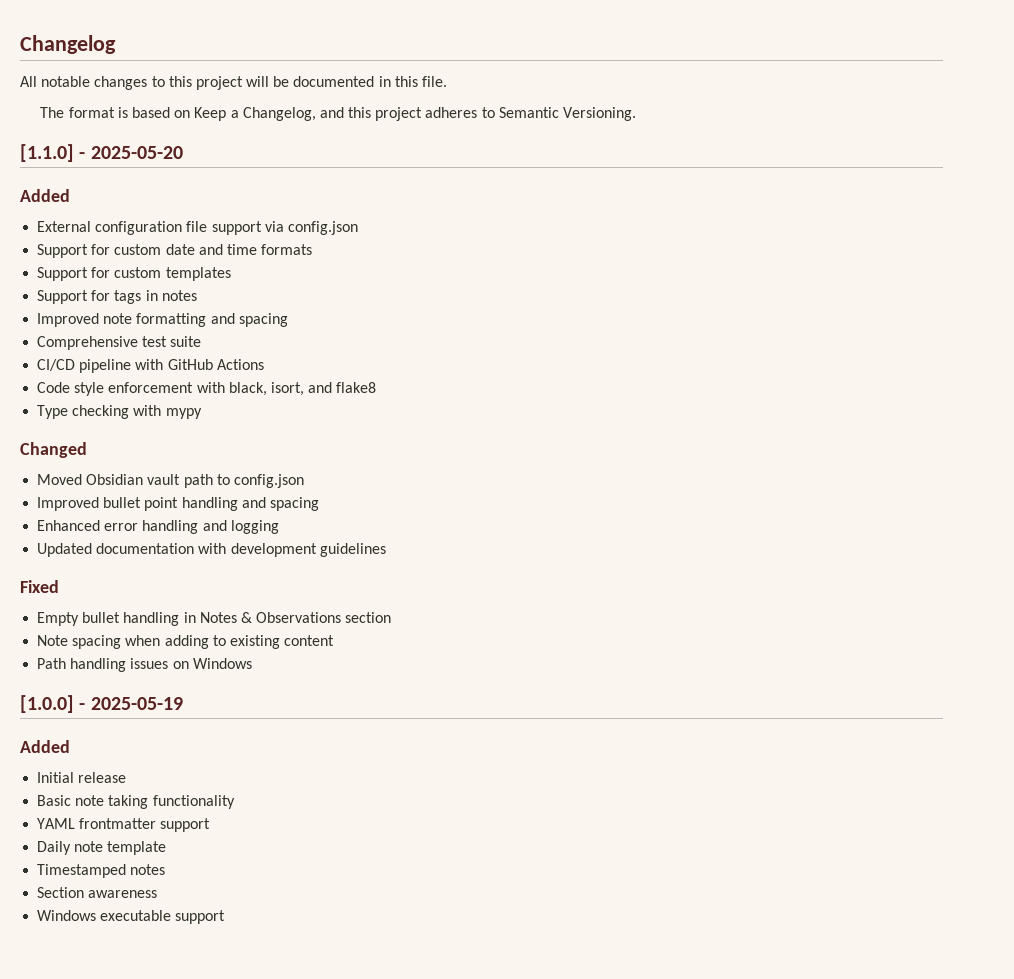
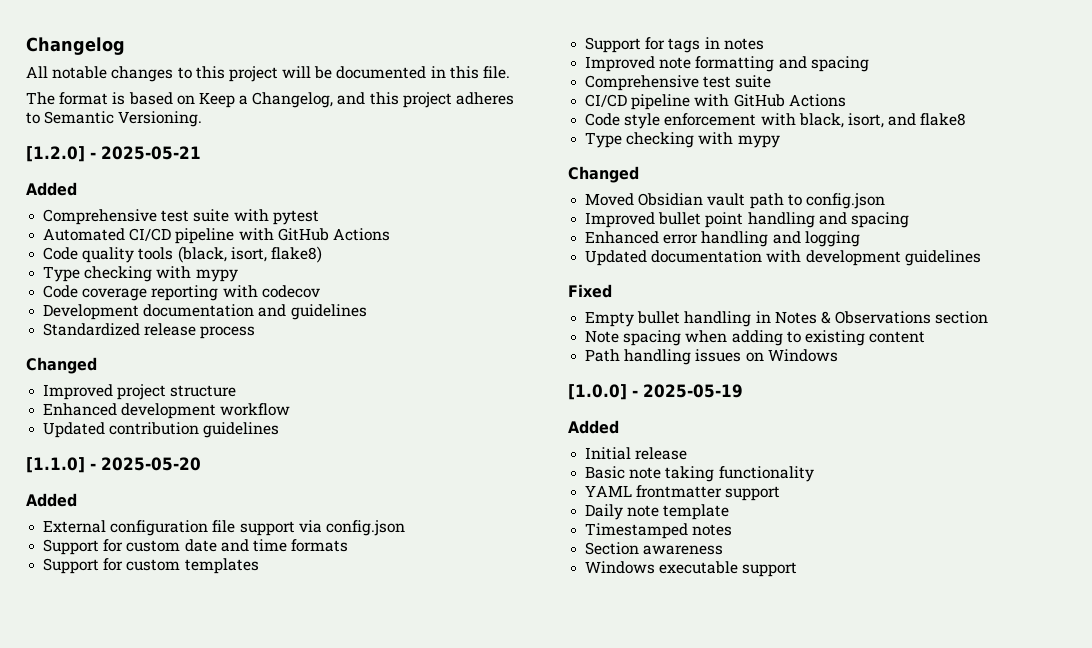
(637, 114) none -> [26,146,201,162] [26,182,77,196] [43,209,319,225] [43,228,390,244] [43,246,322,263] [43,266,238,282] [43,285,320,301] [43,304,367,320] [43,323,256,339] [26,357,97,374] [43,384,237,400] [43,403,291,419] [43,422,280,438] // [1.2.0] - 2025-05-21 // Added // Comprehensive test suite with pytest // Automated CI/CD pipeline with GitHub Actions // Code quality tools (black, isort, flake8) // Type checking with mypy // Code coverage reporting with codecov // Development documentation and guidelines // Standardized release process // Changed // Improved project structure // Enhanced development workflow // Updated contribution guidelines

